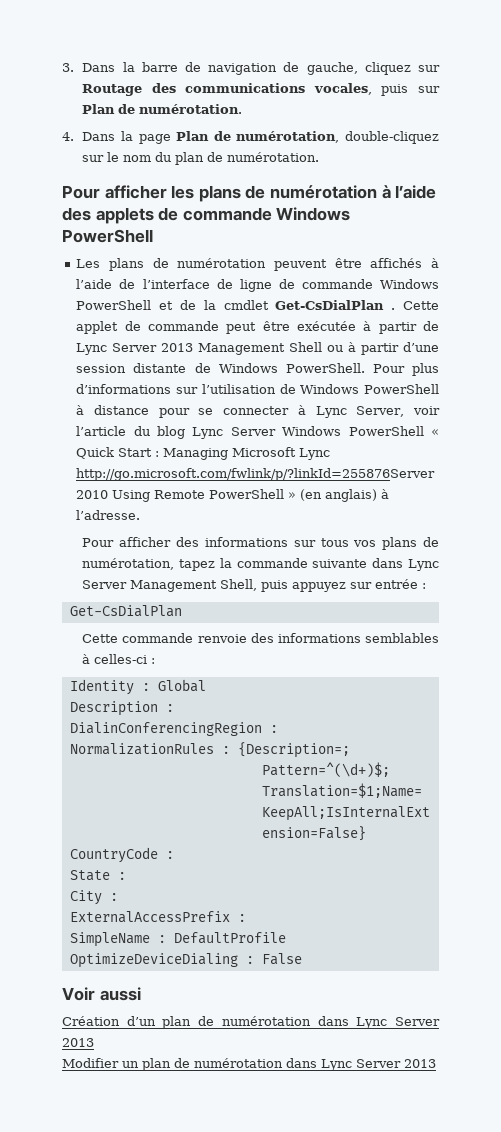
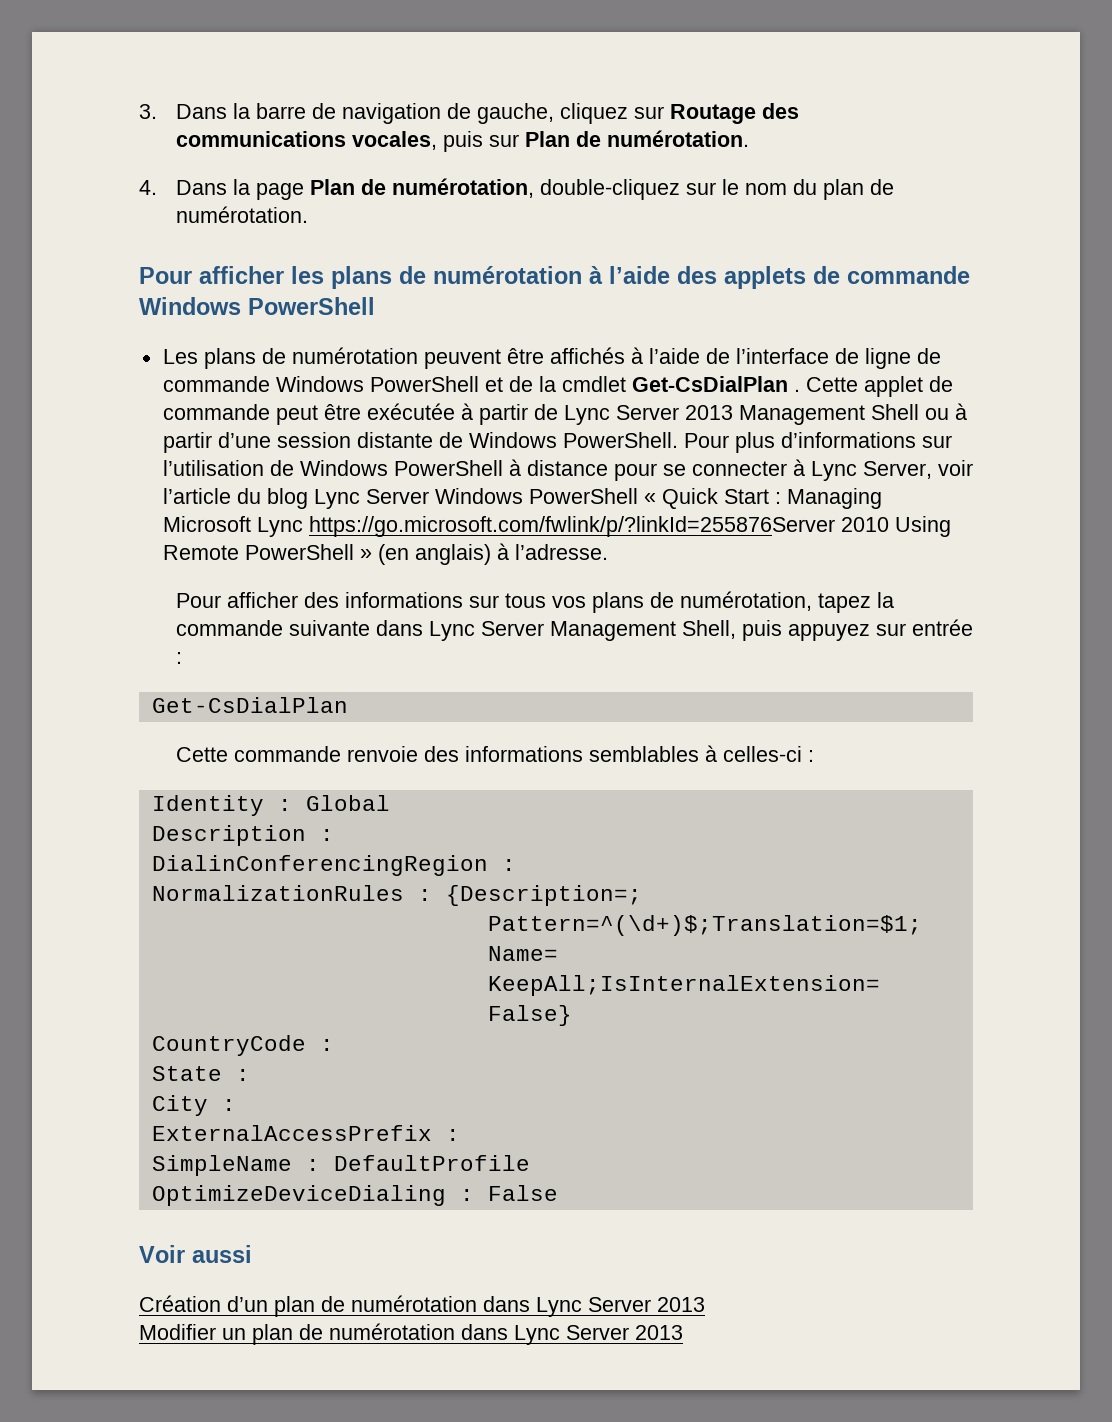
[76,468,436,481] http://go.microsoft.com/fwlink/p/?linkId=255876Server -> [308,516,835,537] https://go.microsoft.com/fwlink/p/?linkId=255876Server

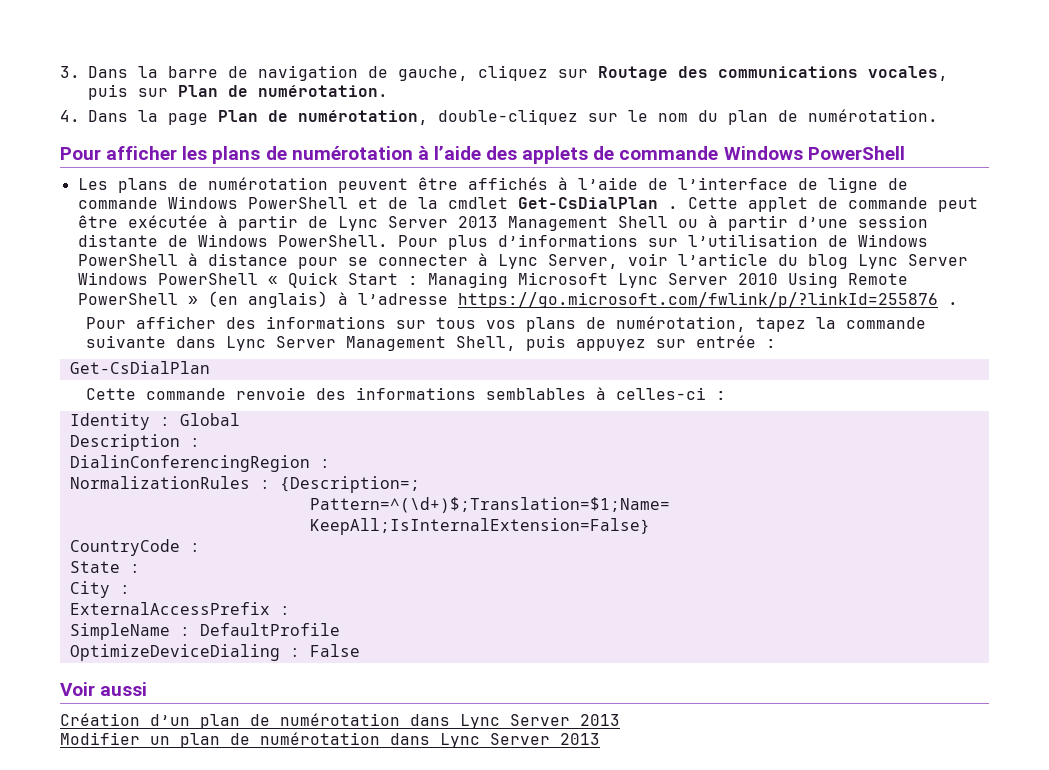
[308,516,835,537] https://go.microsoft.com/fwlink/p/?linkId=255876Server -> [667,273,728,285] Server
[514,544,608,560] l’adresse. -> [357,292,958,308] l’adresse https://go.microsoft.com/fwlink/p/?linkId=255876 .

